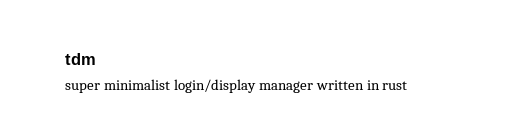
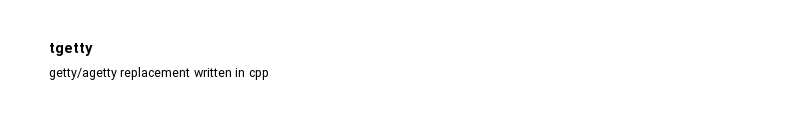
[65,53,96,65] [65,79,313,93] tdm // super minimalist login/display manager -> [49,43,93,56] [49,67,191,80] tgetty // getty/agetty replacement
[382,81,408,90] rust -> [248,70,269,80] cpp

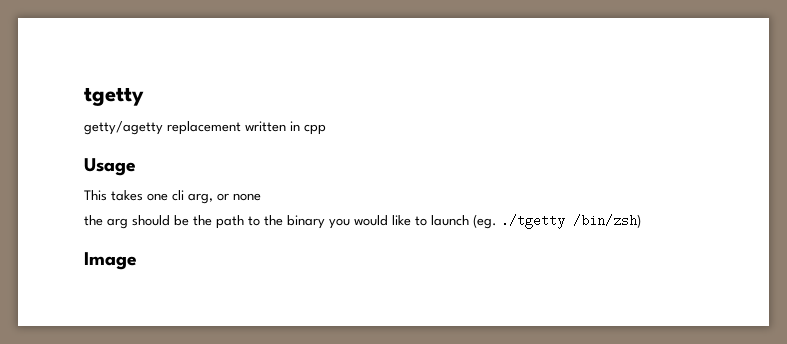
(269, 75) none -> [84,158,136,176] [84,190,261,204] [84,214,641,229] [84,252,137,270] // Usage // This takes one cli arg, or none // the arg should be the path to the binary you would like to launch (eg. ./tgetty /bin/zsh) // Image

